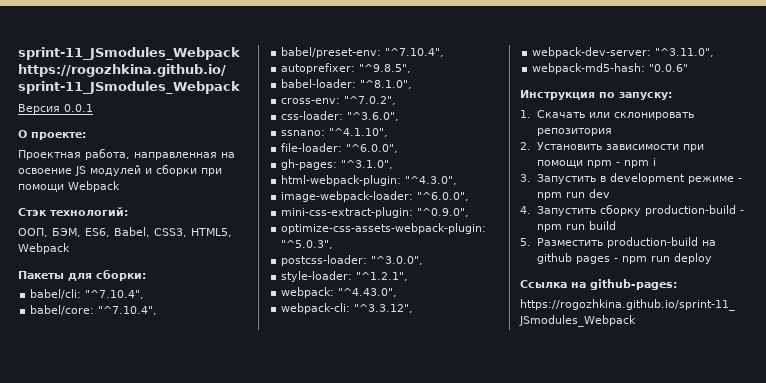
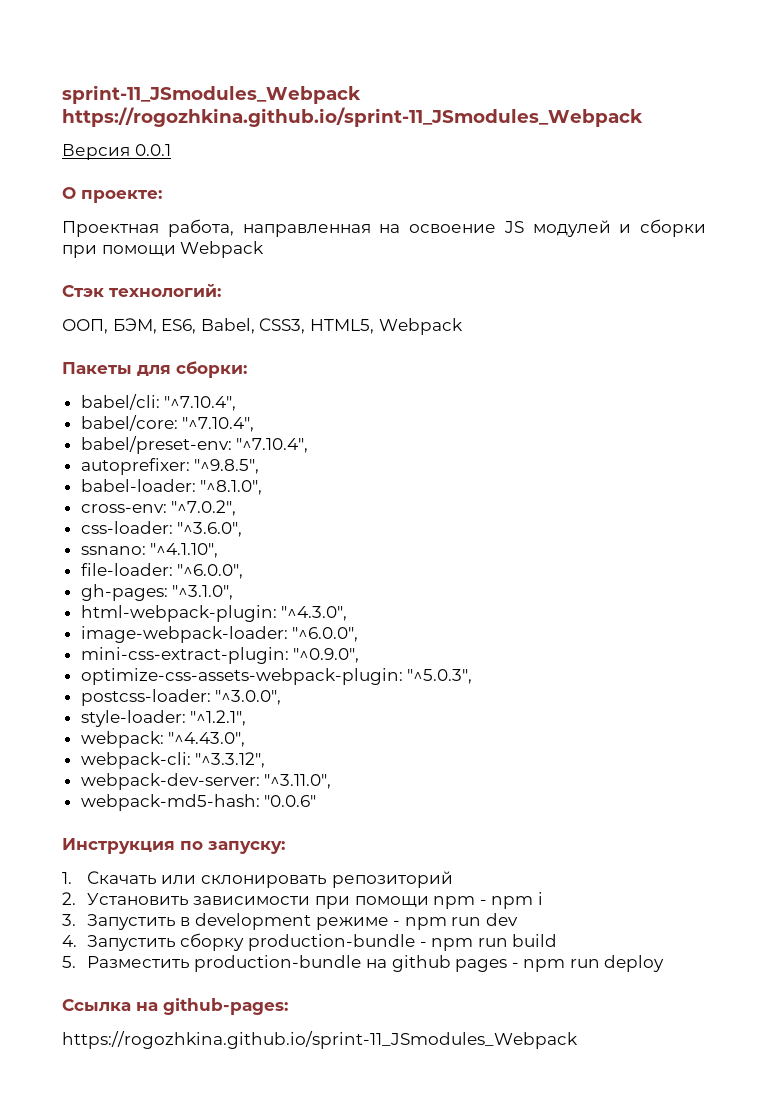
[536,128,612,136] репозитория -> [331,871,453,888] репозиторий
[644,205,736,216] production-build -> [247,934,415,951] production-bundle
[606,237,698,248] production-build -> [194,955,362,972] production-bundle

